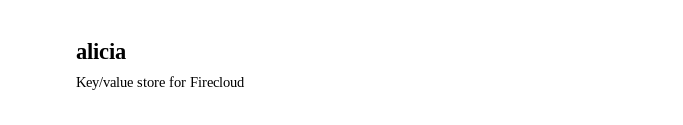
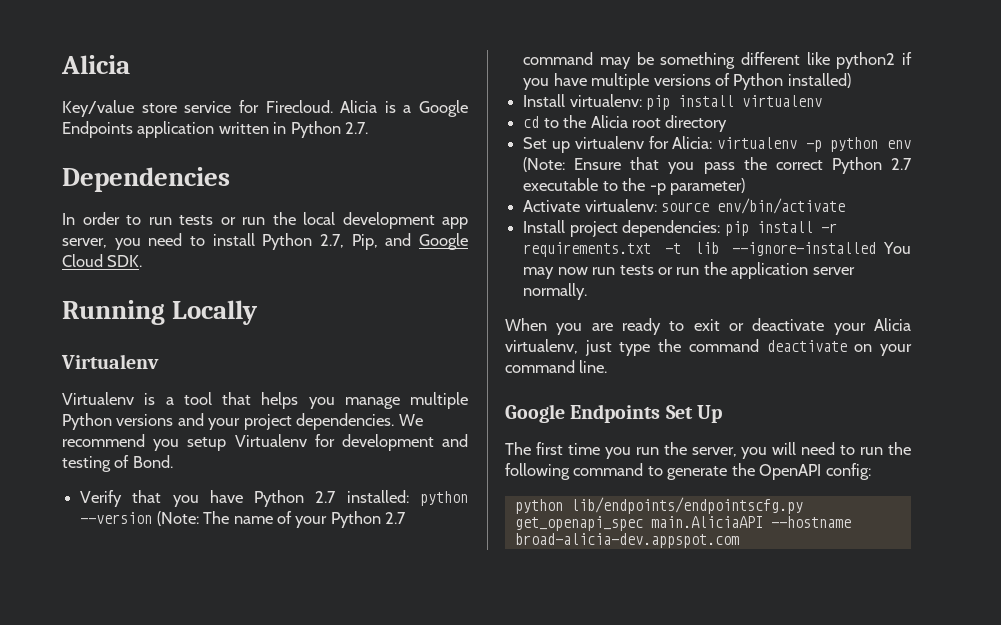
[76,43,126,59] alicia -> [61,55,130,74] Alicia
[169,76,245,87] for Firecloud -> [184,100,468,117] [62,121,369,138] [62,167,230,192] [62,212,468,229] [62,233,469,250] [62,254,143,267] [62,300,259,325] [61,354,159,369] [62,392,468,409] [62,413,423,430] [62,434,468,451] [62,455,173,472] [80,490,468,507] [80,511,407,528] [523,52,912,69] [523,73,851,90] [523,94,823,110] [523,115,728,132] [523,136,911,153] [523,157,912,174] [523,178,745,195] [523,198,846,214] [523,220,837,237] [523,242,912,257] [523,262,855,279] [523,283,588,300] [505,318,911,335] [505,339,912,356] [505,360,608,373] [505,404,722,423] [505,442,911,459] [505,463,871,480] [514,497,803,514] [514,516,851,531] [514,533,739,548] service for Firecloud. Alicia is a Google Endpoints application written in Python 2.7. // Dependencies // In order to run tests or run the local development app server, you need to install Python 2.7, Pip, and Google Cloud SDK. // Running Locally // Virtualenv // Virtualenv is a tool that helps you manage multiple Python versions and your project dependencies. We recommend you setup Virtualenv for development and testing of Bond. // Verify that you have Python 2.7 installed: python --version (Note: The name of your Python 2.7 command may be something different like python2 if you have multiple versions of Python installed) // Install virtualenv: pip install virtualenv // cd to the Alicia root directory // Set up virtualenv for Alicia: virtualenv -p python env (Note: Ensure that you pass the correct Python 2.7 executable to the -p parameter) // Activate virtualenv: source env/bin/activate // Install project dependencies: pip install -r requirements.txt -t lib --ignore-installed You may now run tests or run the application server normally. // When you are ready to exit or deactivate your Alicia virtualenv, just type the command deactivate on your command line. // Google Endpoints Set Up // The first time you run the server, you will need to run the following command to generate the OpenAPI config: // python lib/endpoints/endpointscfg.py get_openapi_spec main.AliciaAPI --hostname broad-alicia-dev.appspot.com

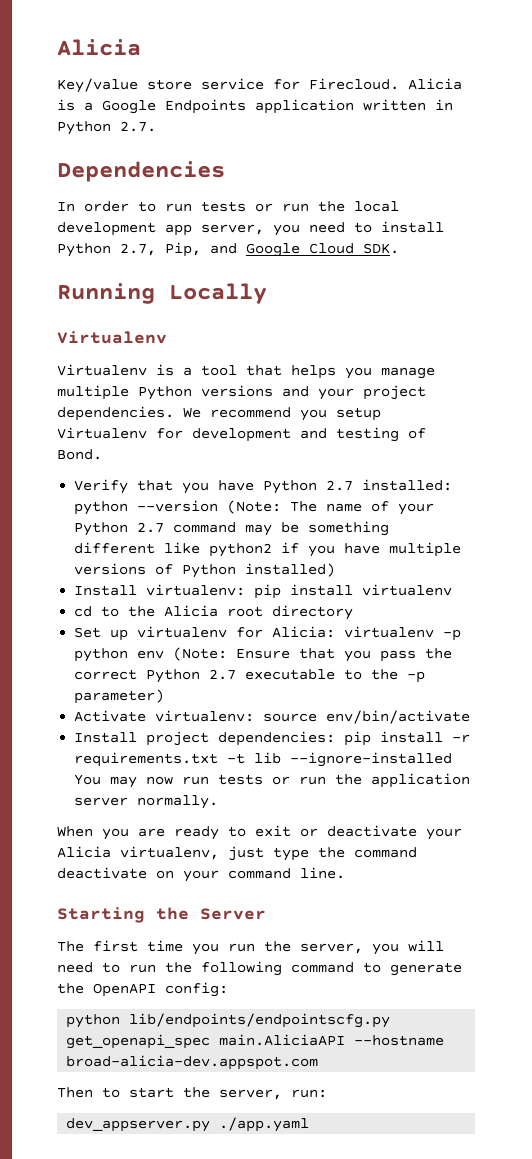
[505,404,722,423] Google Endpoints Set Up -> [57,907,266,923] Starting the Server
(739, 540) none -> [57,1087,327,1100] [66,1117,310,1132] // Then to start the server, run: // dev_appserver.py ./app.yaml

